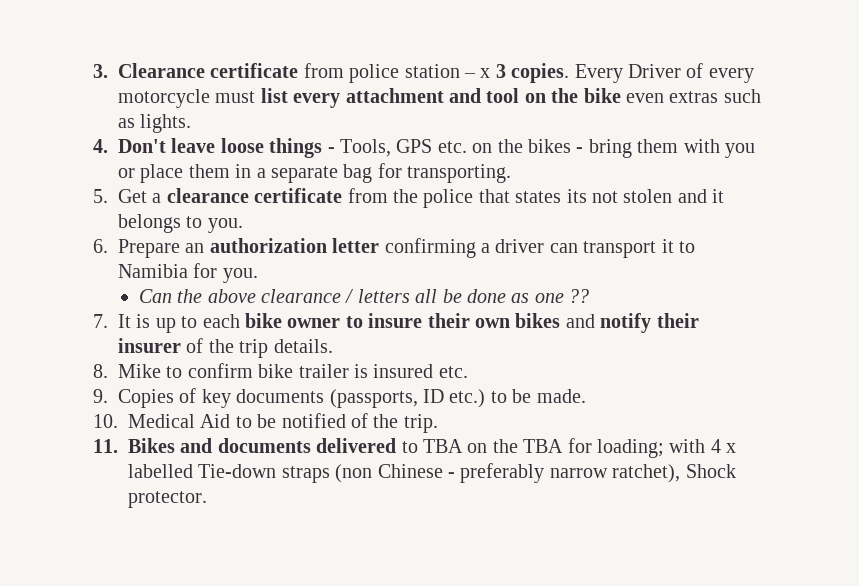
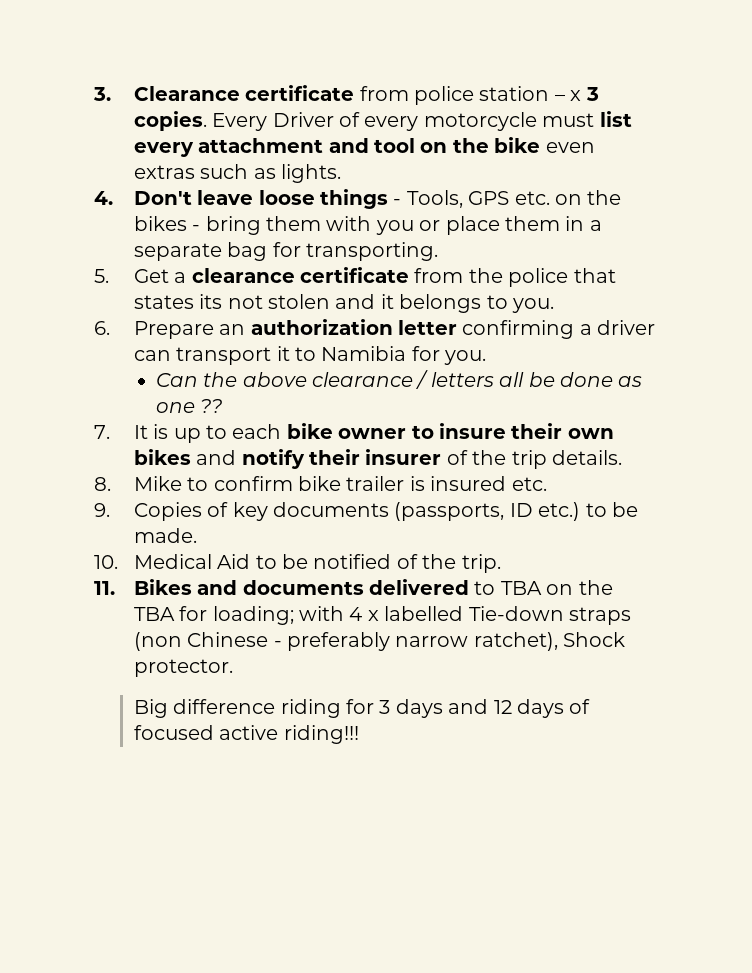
(207, 499) none -> [133,699,591,718] [133,725,359,744] // Big difference riding for 3 days and 12 days of focused active riding!!!

